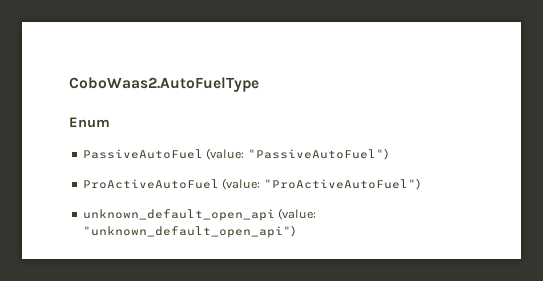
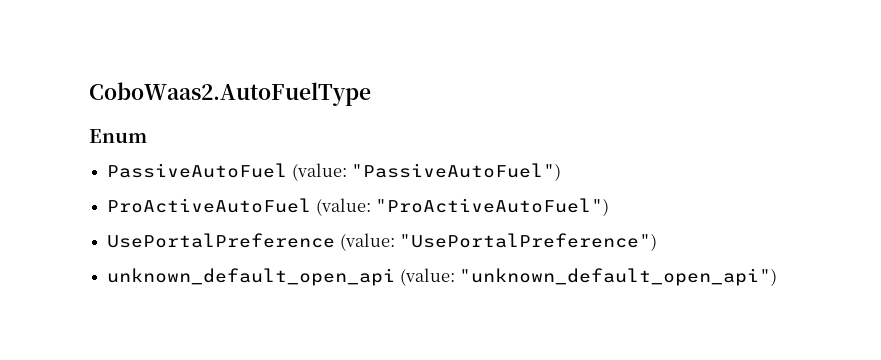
(420, 184) none -> [107,233,658,251] // UsePortalPreference (value: "UsePortalPreference")

